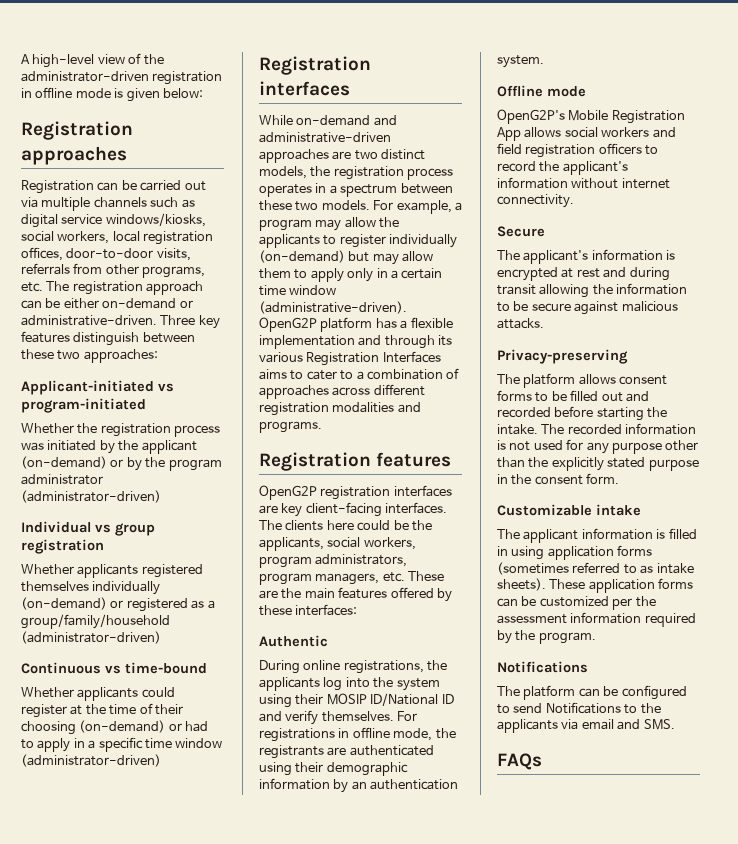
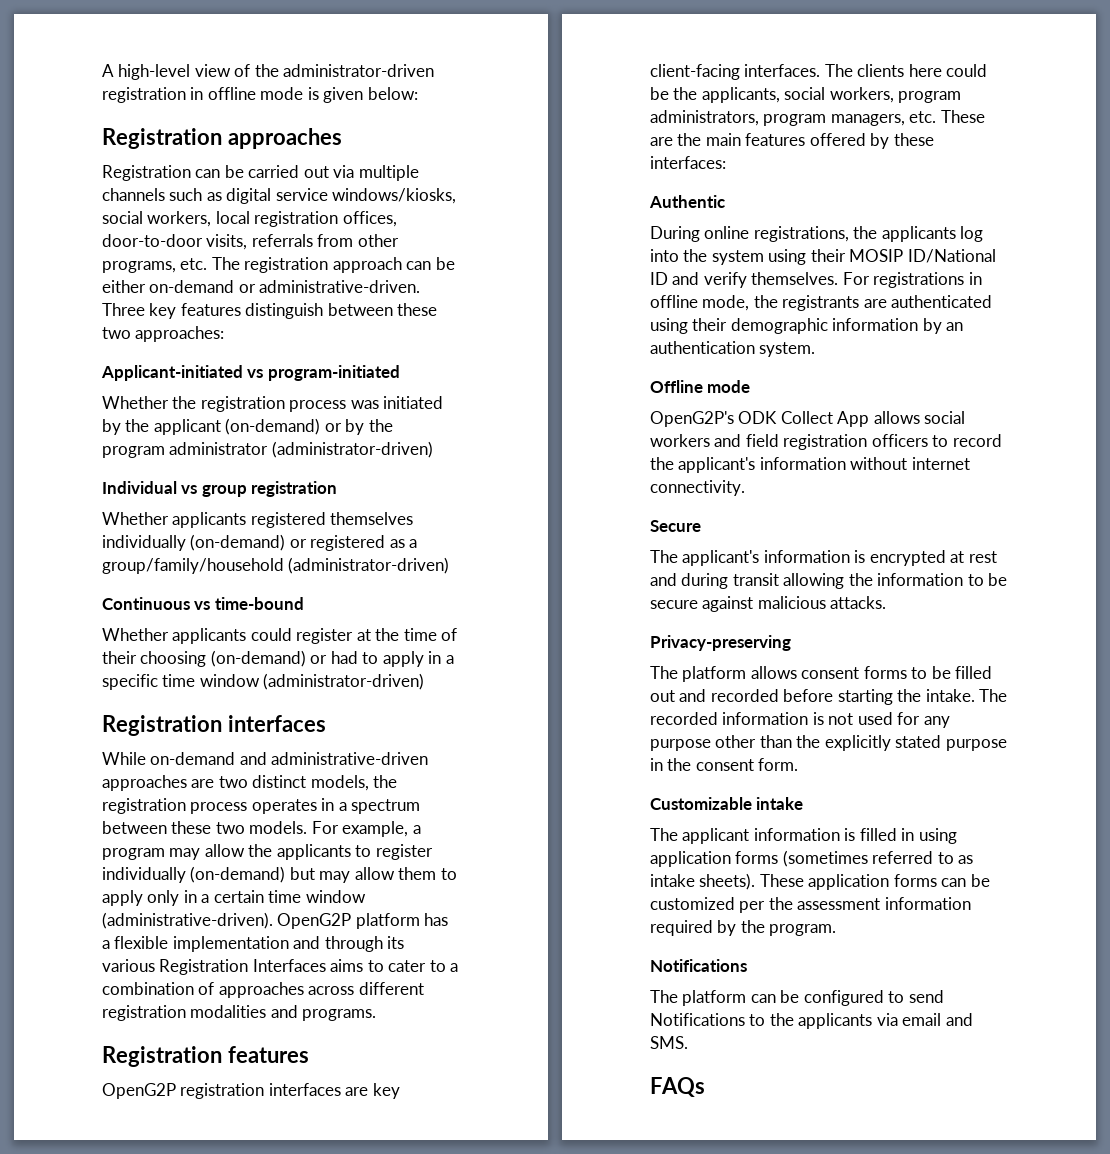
[568,110,685,124] Mobile Registration -> [738,411,833,424] ODK Collect

